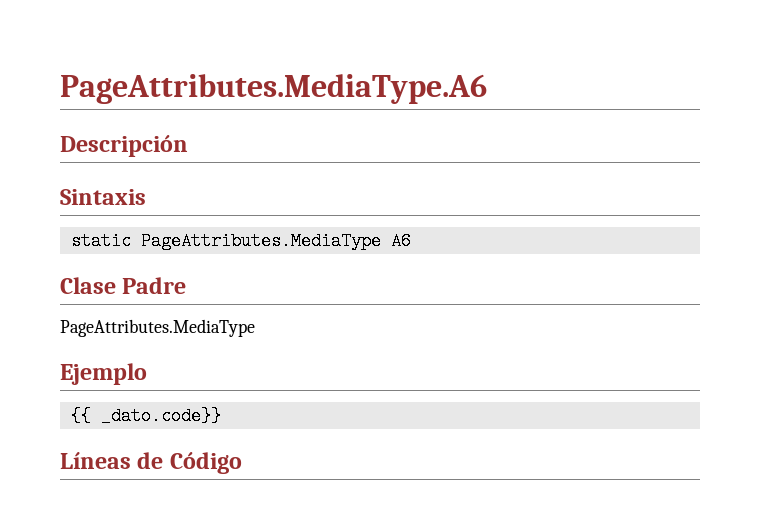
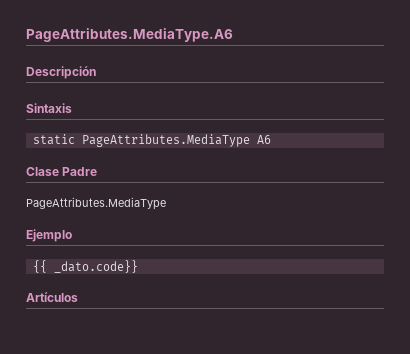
[60,452,242,474] Líneas de Código -> [26,292,78,302] Artículos

